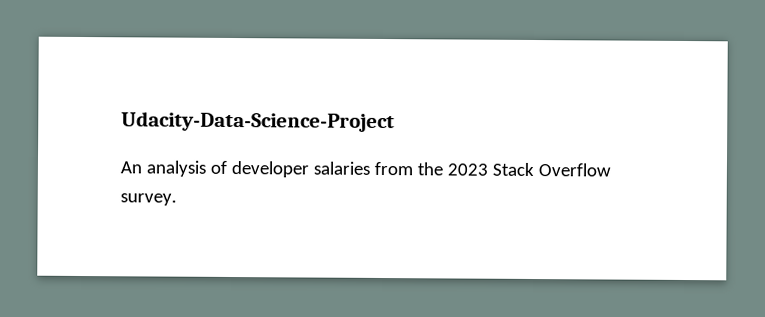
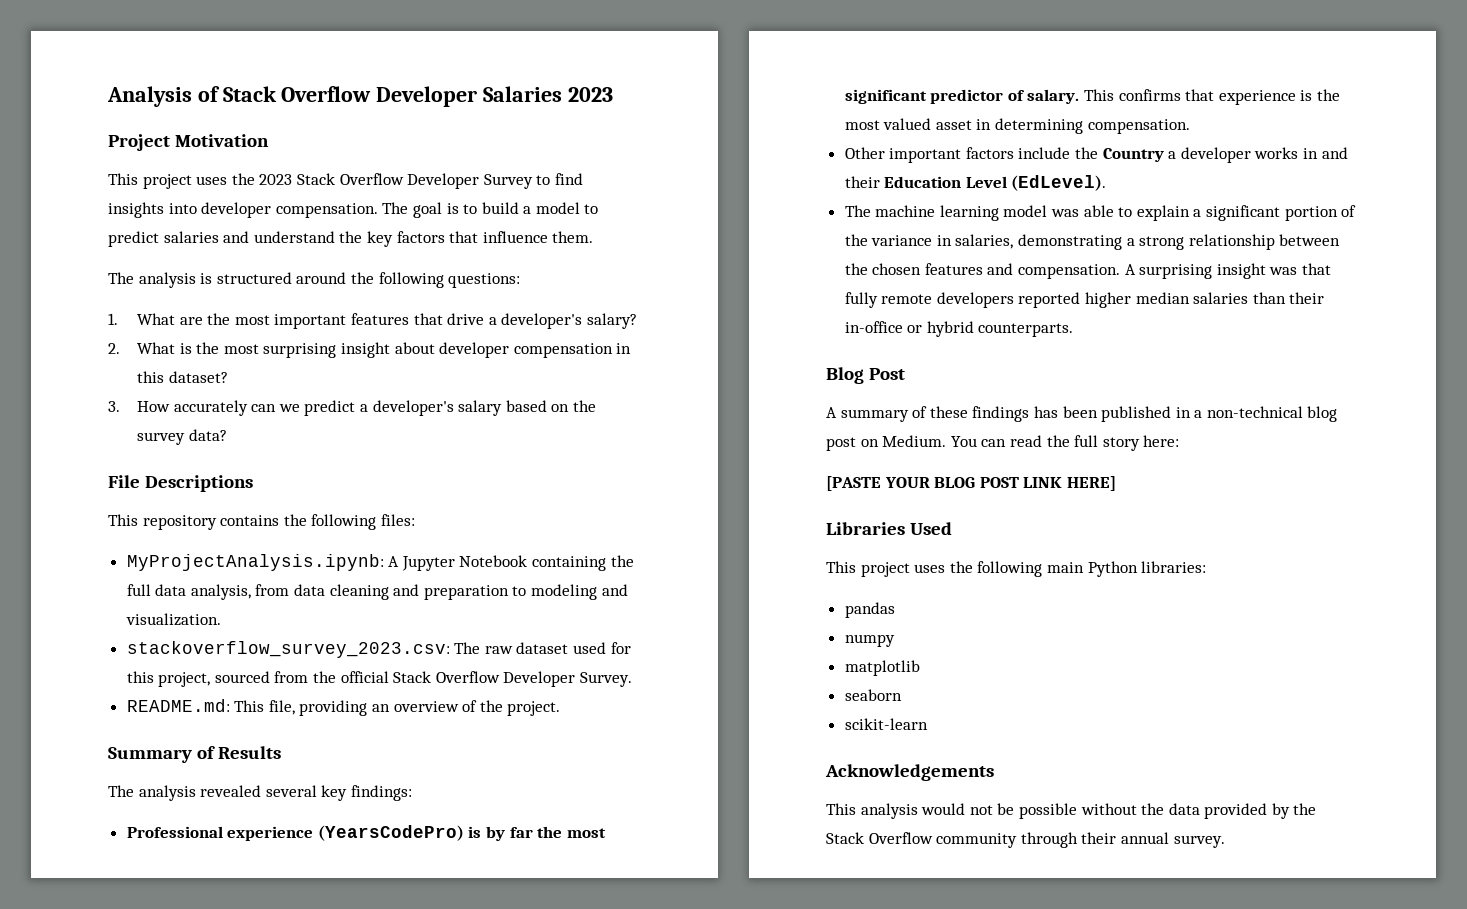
[121,111,395,133] [120,160,611,178] Udacity-Data-Science-Project // An analysis of developer salaries from the 2023 Stack Overflow -> [107,86,613,107] [108,134,269,151] [108,173,583,189] [108,202,599,218] [108,231,594,247] [108,272,521,288] [108,313,637,329] [108,342,632,358] [137,371,228,383] [108,400,596,416] [137,429,227,445] [108,475,253,492] [108,514,415,530] [126,554,634,571] [126,584,628,600] [125,613,221,626] [126,641,631,658] [126,671,633,687] [126,699,561,716] [108,746,281,763] [108,785,412,801] [126,825,606,841] [844,89,1341,105] [844,118,1190,134] [844,147,1348,163] [844,175,1107,191] [844,205,1357,221] [844,234,1341,250] [844,263,1332,279] [844,292,1325,308] [844,321,1074,337] [826,367,905,384] [826,406,1338,422] [826,435,1180,451] [826,476,1116,491] [826,522,952,535] [826,561,1207,577] [844,602,895,618] [844,634,895,647] [844,660,920,676] [844,689,902,701] [844,718,928,730] [825,764,994,781] [826,803,1317,819] [826,832,1169,848] Analysis of Stack Overflow Developer Salaries 2023 // Project Motivation // This project uses the 2023 Stack Overflow Developer Survey to find insights into developer compensation. The goal is to build a model to predict salaries and understand the key factors that influence them. // The analysis is structured around the following questions: // 1. What are the most important features that drive a developer's salary? // 2. What is the most surprising insight about developer compensation in this dataset? // 3. How accurately can we predict a developer's salary based on the survey data? // File Descriptions // This repository contains the following files: // MyProjectAnalysis.ipynb: A Jupyter Notebook containing the full data analysis, from data cleaning and preparation to modeling and visualization. // stackoverflow_survey_2023.csv: The raw dataset used for this project, sourced from the official Stack Overflow Developer Survey. // README.md: This file, providing an overview of the project. // Summary of Results // The analysis revealed several key findings: // Professional experience (YearsCodePro) is by far the most significant predictor of salary. This confirms that experience is the most valued asset in determining compensation. // Other important factors include the Country a developer works in and their Education Level (EdLevel). // The machine learning model was able to explain a significant portion of the variance in salaries, demonstrating a strong relationship between the chosen features and compensation. A surprising insight was that fully remote developers reported higher median salaries than their in-office or hybrid counterparts. // Blog Post // A summary of these findings has been published in a non-technical blog post on Medium. You can read the full story here: // [PASTE YOUR BLOG POST LINK HERE] // Libraries Used // This project uses the following main Python libraries: // pandas // numpy // matplotlib // seaborn // scikit-learn // Acknowledgements // This analysis would not be possible without the data provided by the Stack Overflow community through their annual

